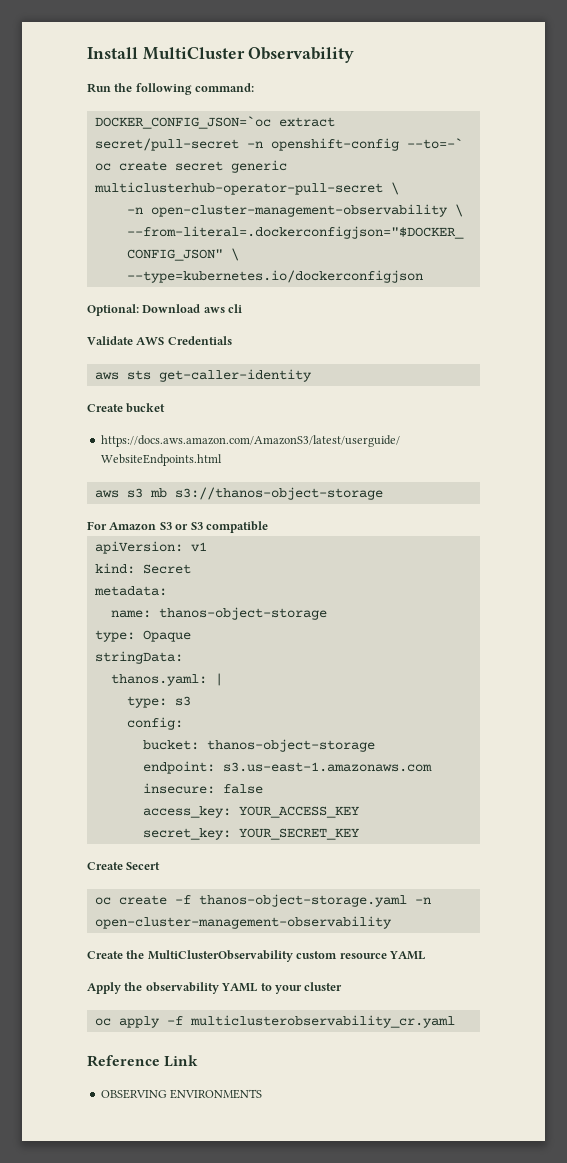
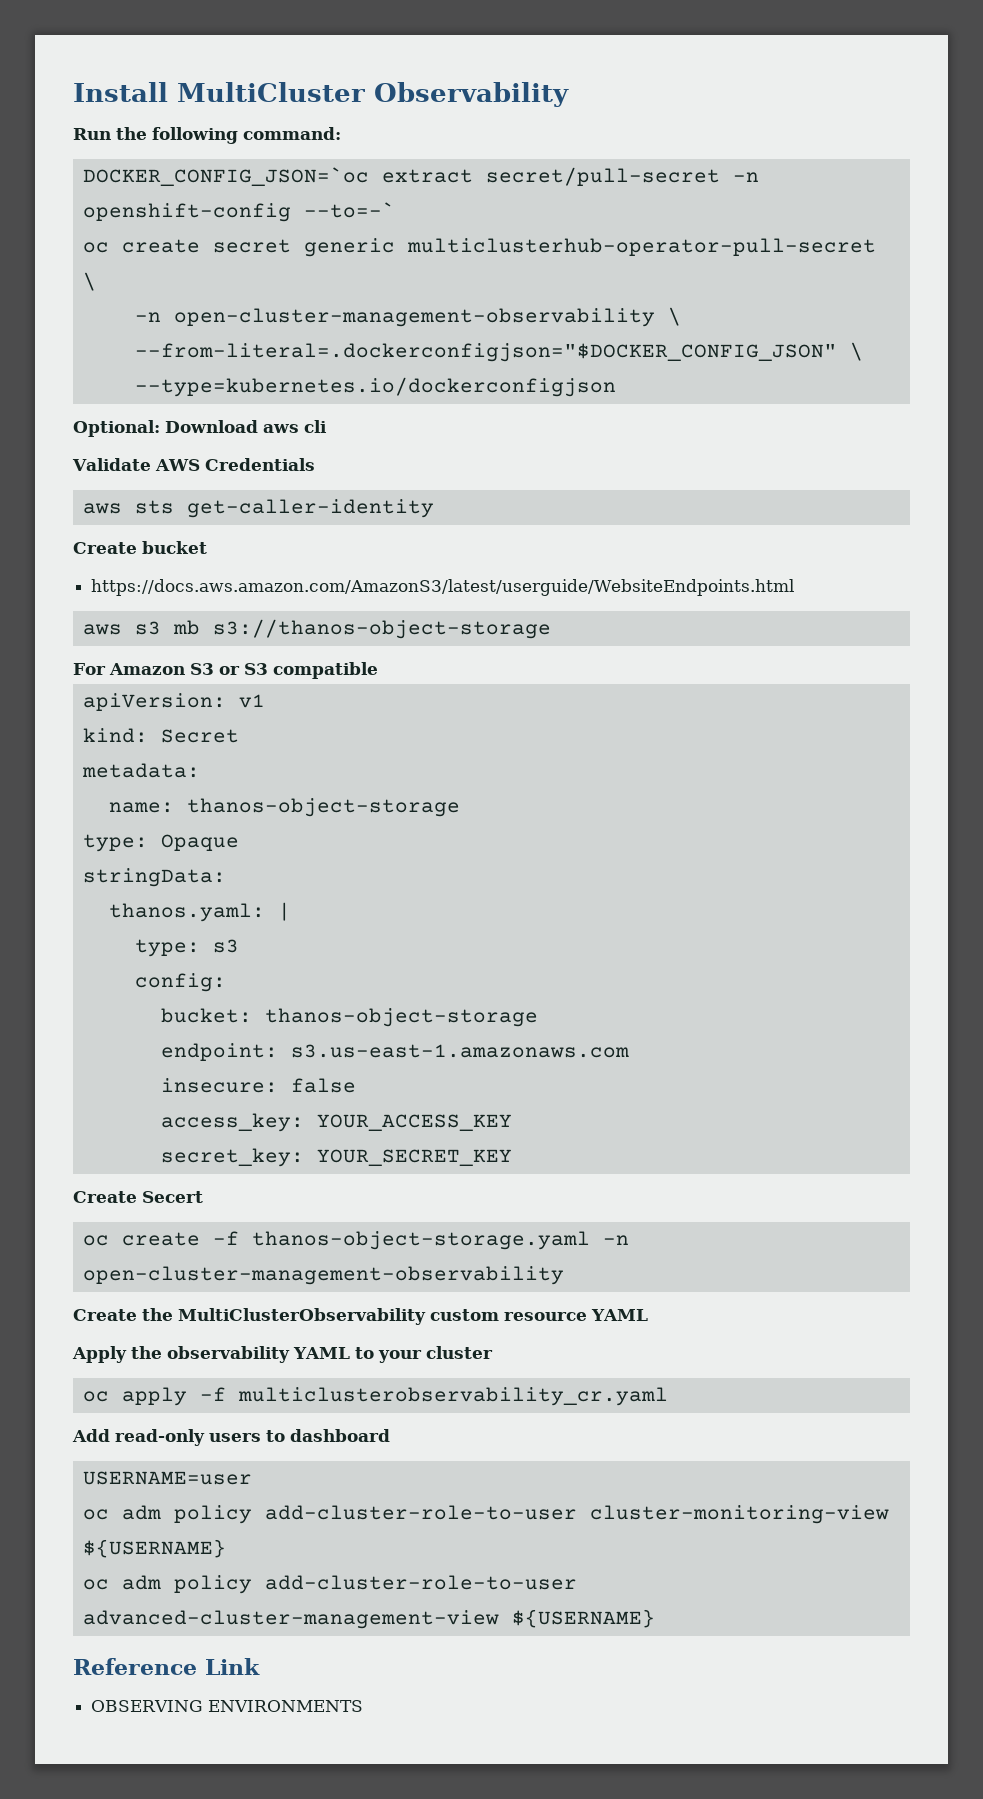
(455, 1021) none -> [72,1429,390,1446] [82,1471,252,1485] [82,1505,889,1524] [82,1539,226,1558] [82,1575,577,1594] [82,1609,655,1629] // Add read-only users to dashboard // USERNAME=user // oc adm policy add-cluster-role-to-user cluster-monitoring-view ${USERNAME} // oc adm policy add-cluster-role-to-user advanced-cluster-management-view ${USERNAME}

